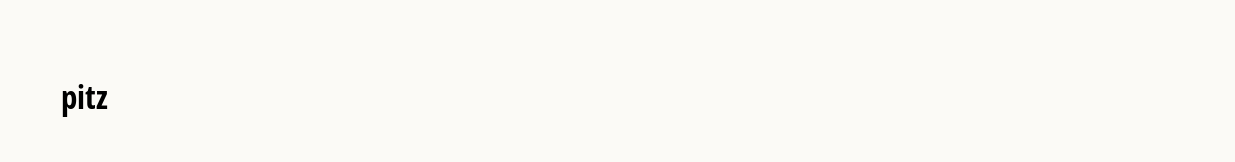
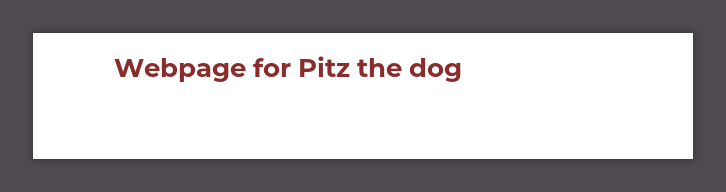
[61,84,108,117] pitz -> [114,56,463,82] Webpage for Pitz the dog

